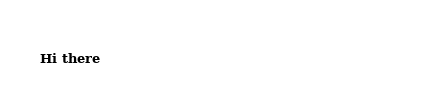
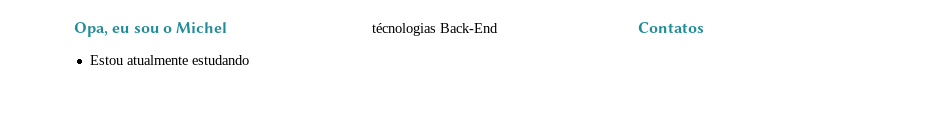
[40,53,100,63] Hi there -> [74,22,228,37] [89,55,249,65] [371,23,498,36] [638,22,704,33] Opa, eu sou o Michel // Estou atualmente estudando técnologias Back-End // Contatos

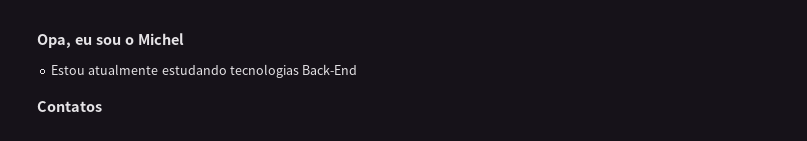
[371,23,436,36] técnologias -> [229,64,299,78] tecnologias

